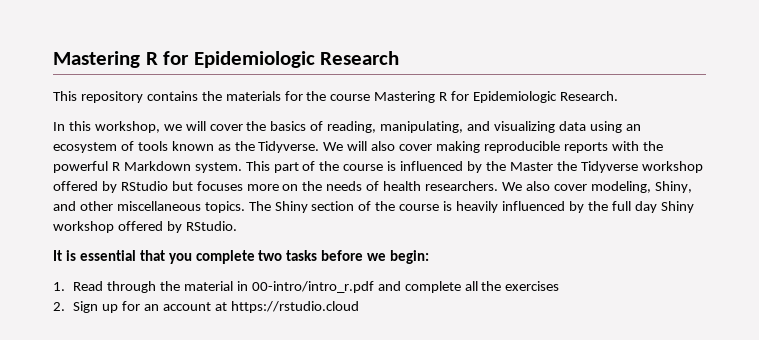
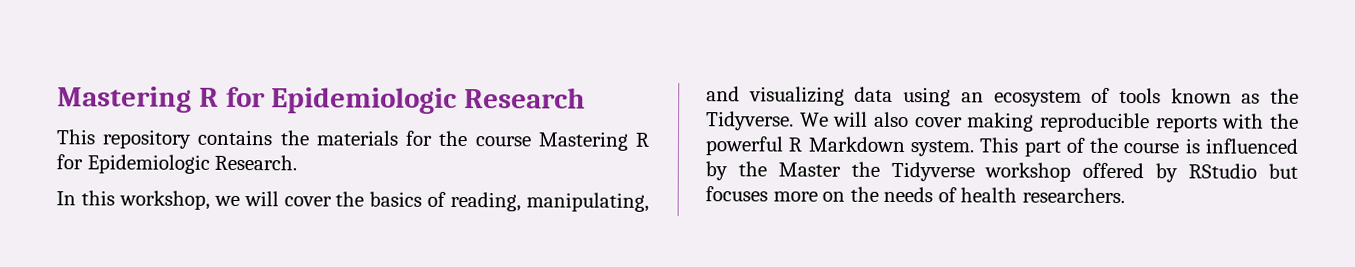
[501,181,692,193] [53,201,694,213] [53,221,237,233] [53,250,430,264] [53,281,560,293] [53,301,359,313] We also cover modeling, Shiny, and other miscellaneous topics. The Shiny section of the course is heavily influenced by the full day Shiny workshop offered by RStudio. // It is essential that you complete two tasks before we begin: // 1. Read through the material in 00-intro/intro_r.pdf and complete all the exercises // 2. Sign up for an account at https://rstudio.cloud -> (1125, 195) none

